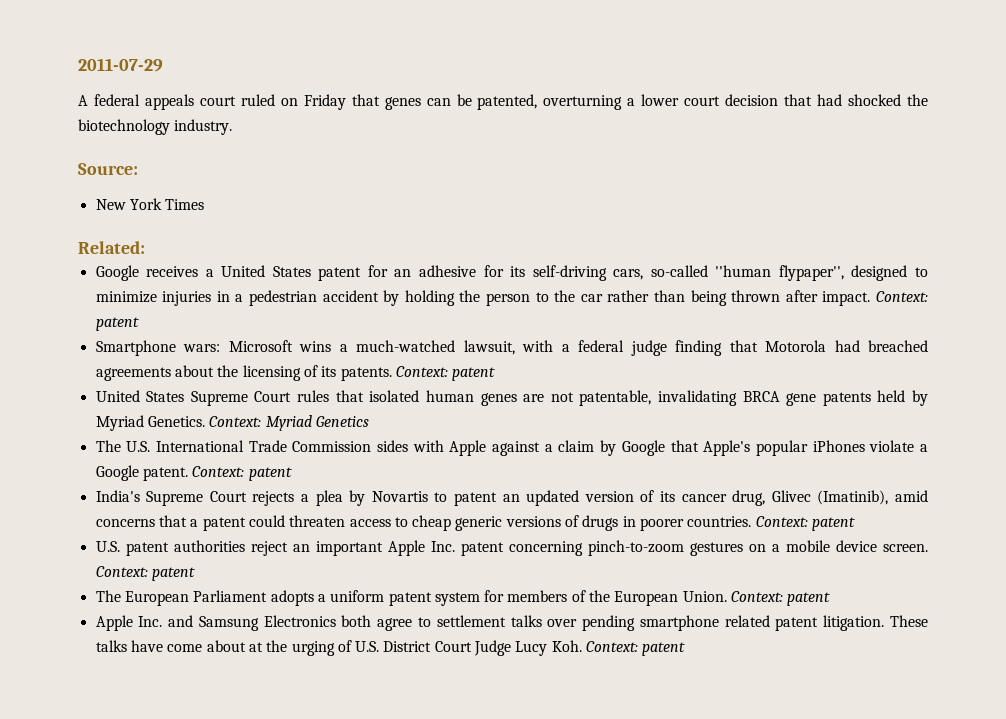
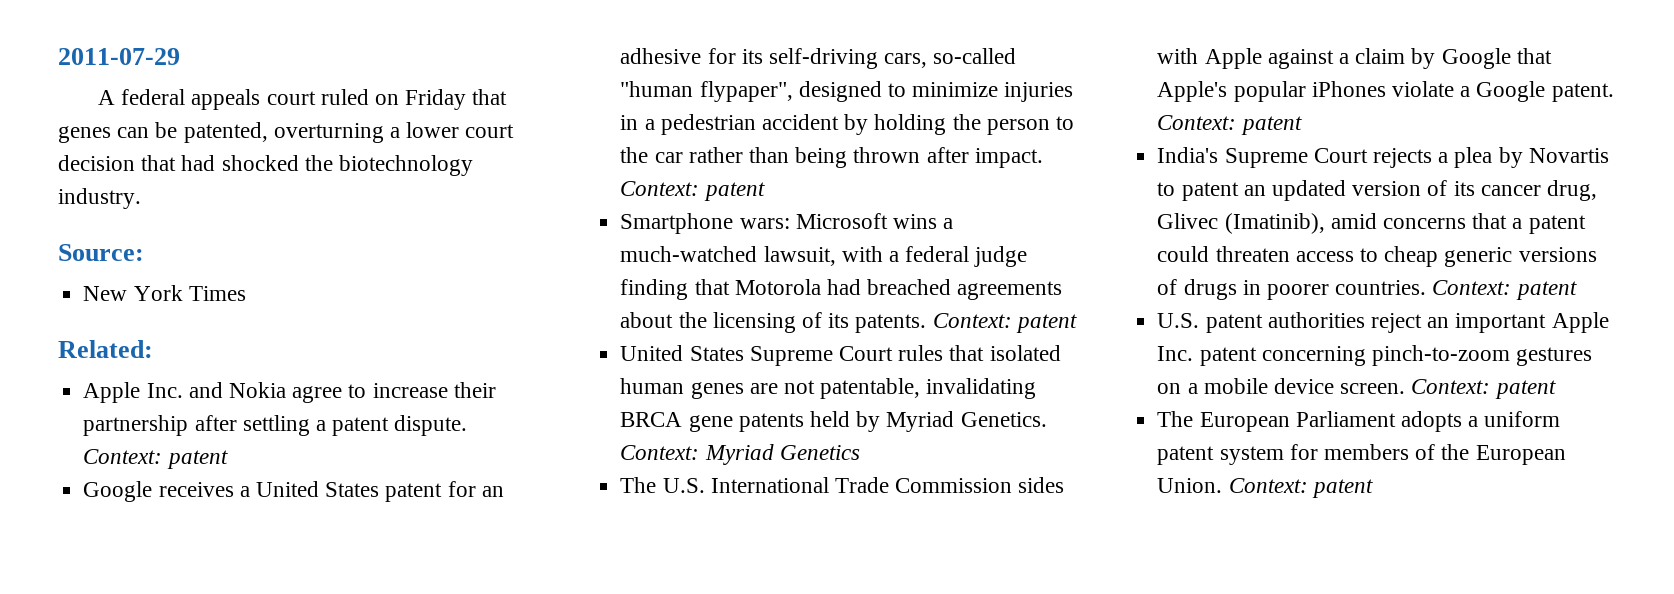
(145, 247) none -> [83,382,496,403] [83,415,468,436] [83,449,228,469] // Apple Inc. and Nokia agree to increase their partnership after settling a patent dispute. Context: patent
[715,265,844,281] ''human flypaper'', -> [620,81,793,102] "human flypaper",
[95,615,928,631] [95,640,686,656] // Apple Inc. and Samsung Electronics both agree to settlement talks over pending smartphone related patent litigation. These talks have come about at the urging of U.S. District Court Judge Lucy Koh. Context: patent -> (1373, 488) none

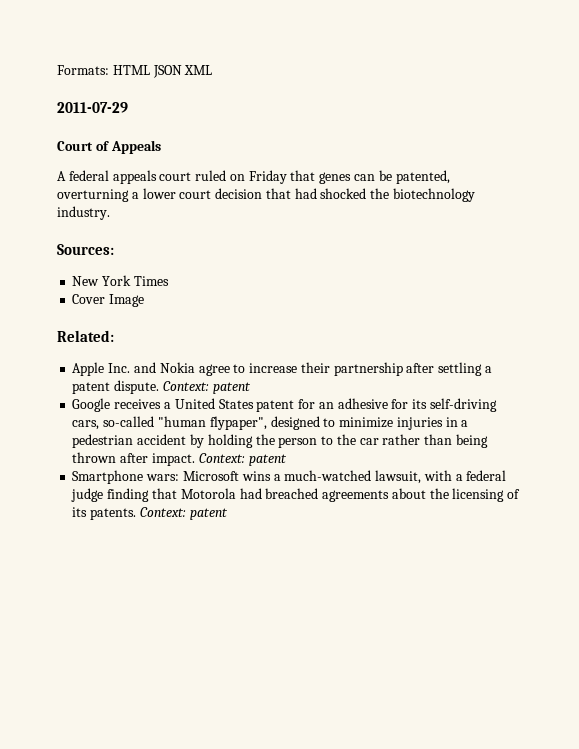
[58,48,180,65] 2011-07-29 -> [57,65,213,78] [57,102,128,113] [57,140,161,154] Formats: HTML JSON XML // 2011-07-29 // Court of Appeals
[58,244,144,261] Source: -> [57,244,114,255] Sources:
(246, 293) none -> [72,294,145,307] // Cover Image
[620,345,1061,366] [620,378,1037,399] [620,411,1047,432] [620,444,860,465] [620,477,1065,493] [1157,48,1552,69] [1157,81,1614,102] [1157,115,1302,135] [1157,147,1609,168] [1157,180,1597,201] [1157,213,1586,234] [1157,246,1597,267] [1157,279,1577,300] [1157,312,1609,333] [1157,345,1593,366] [1157,378,1556,399] [1157,411,1561,432] [1157,444,1566,465] [1157,478,1373,498] // United States Supreme Court rules that isolated human genes are not patentable, invalidating BRCA gene patents held by Myriad Genetics. Context: Myriad Genetics // The U.S. International Trade Commission sides with Apple against a claim by Google that Apple's popular iPhones violate a Google patent. Context: patent // India's Supreme Court rejects a plea by Novartis to patent an updated version of its cancer drug, Glivec (Imatinib), amid concerns that a patent could threaten access to cheap generic versions of drugs in poorer countries. Context: patent // U.S. patent authorities reject an important Apple Inc. patent concerning pinch-to-zoom gestures on a mobile device screen. Context: patent // The European Parliament adopts a uniform patent system for members of the European Union. Context: patent -> (228, 514) none

